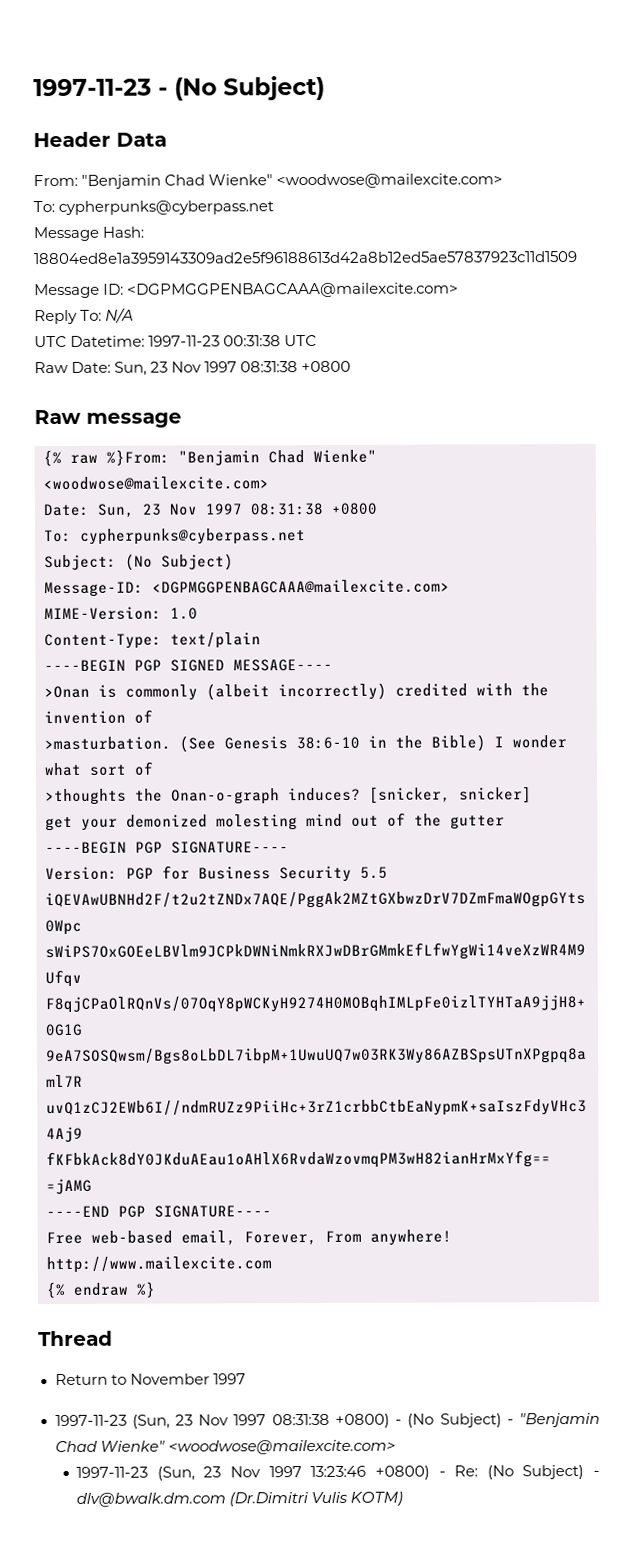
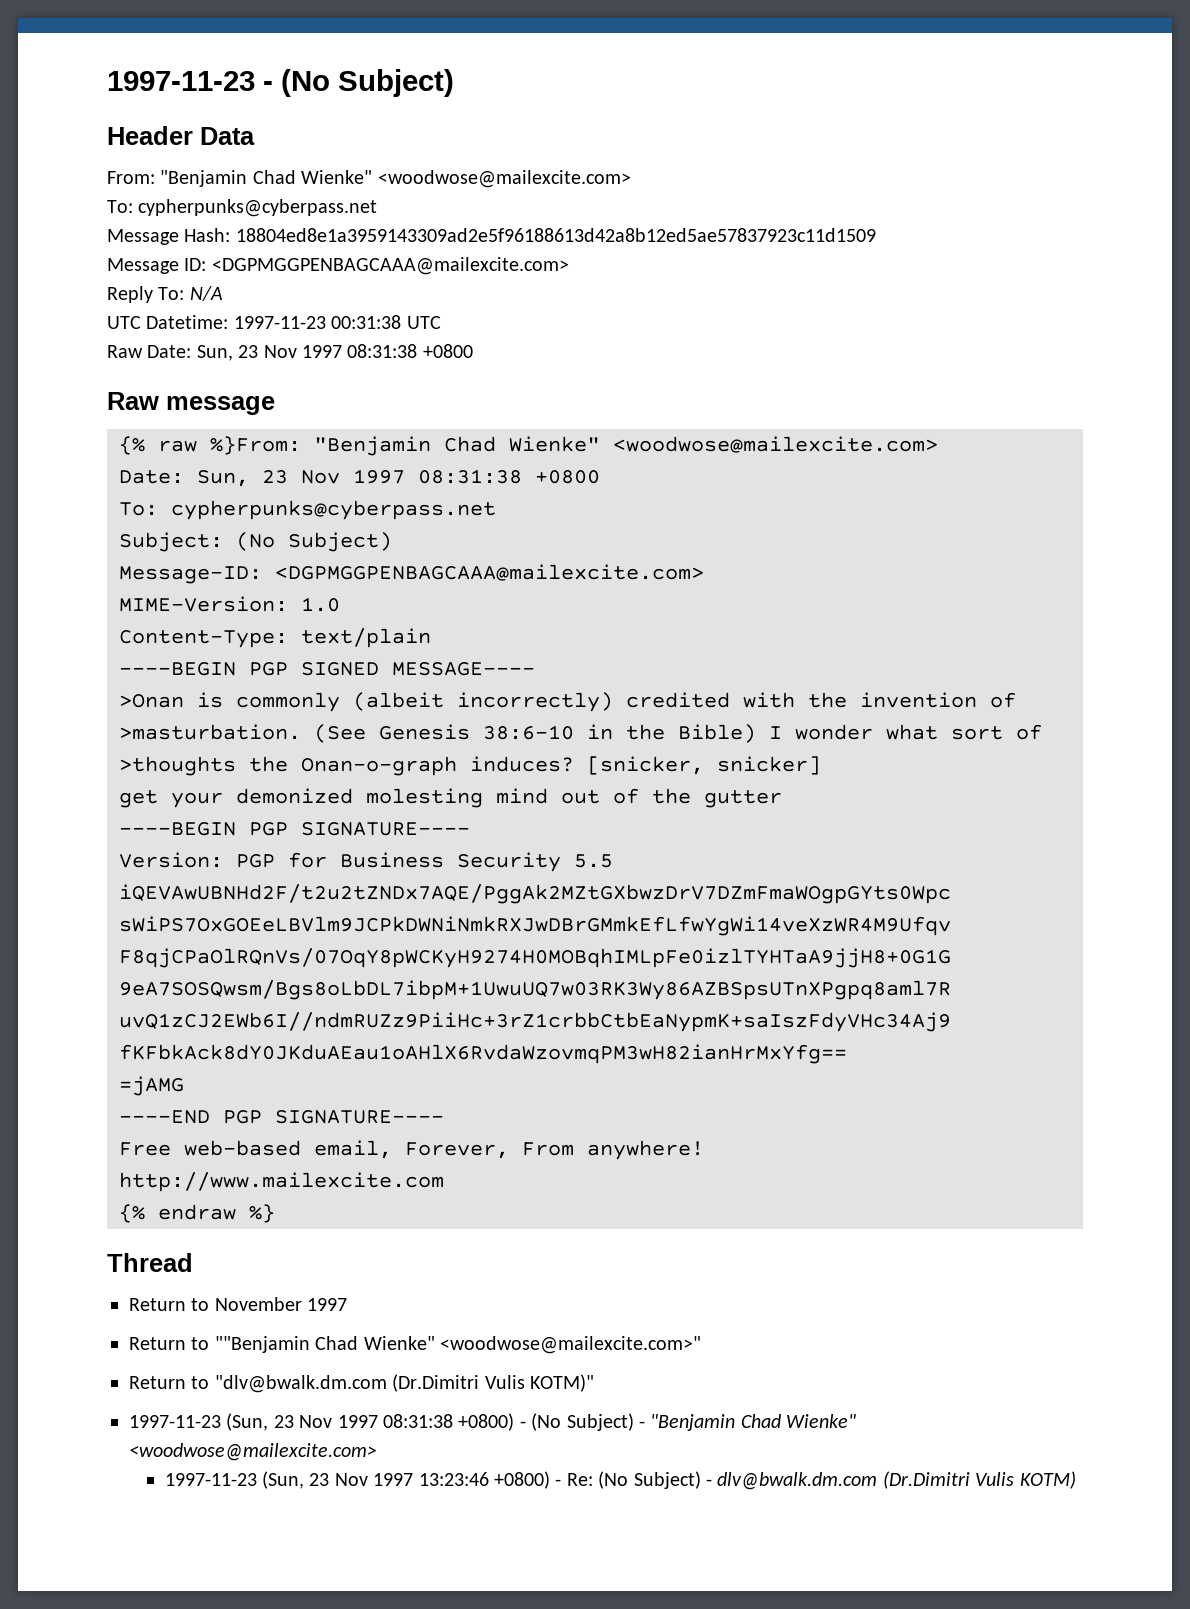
(246, 1379) none -> [129,1336,701,1354] [129,1374,594,1393] // Return to ""Benjamin Chad Wienke" <woodwose@mailexcite.com>" // Return to "dlv@bwalk.dm.com (Dr.Dimitri Vulis KOTM)"

